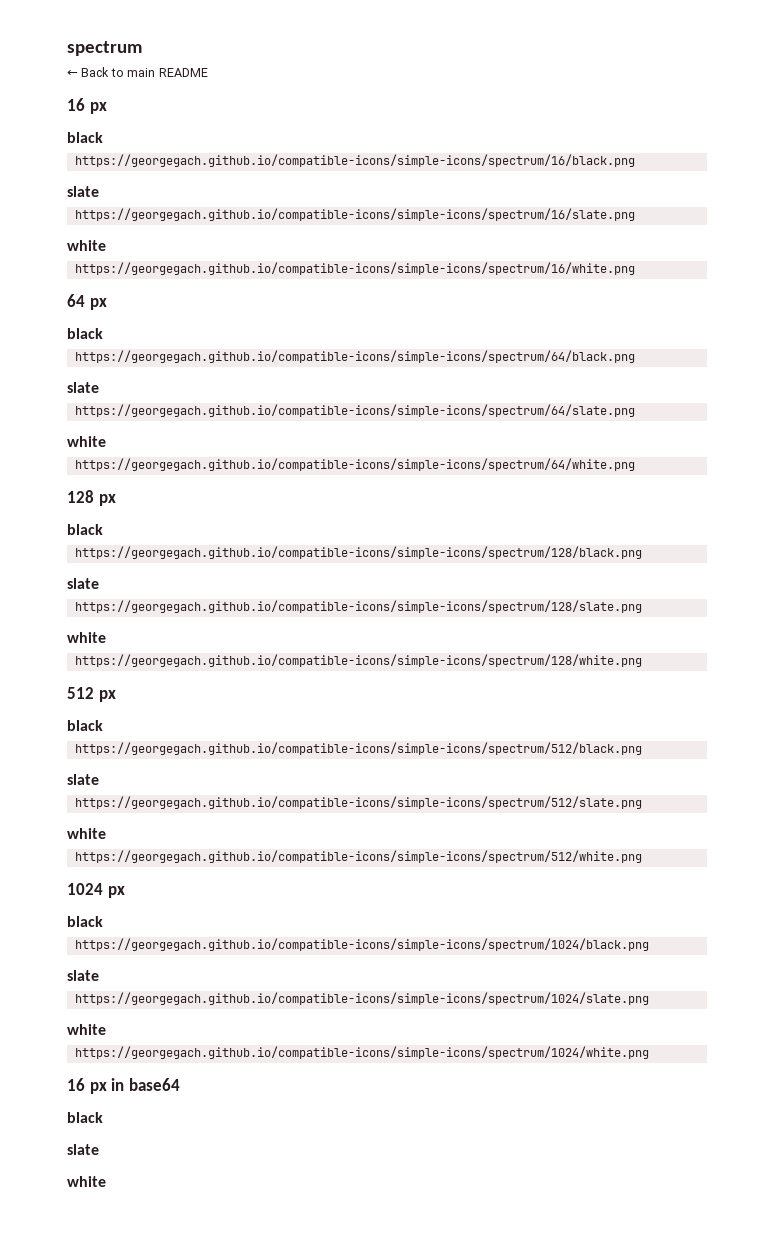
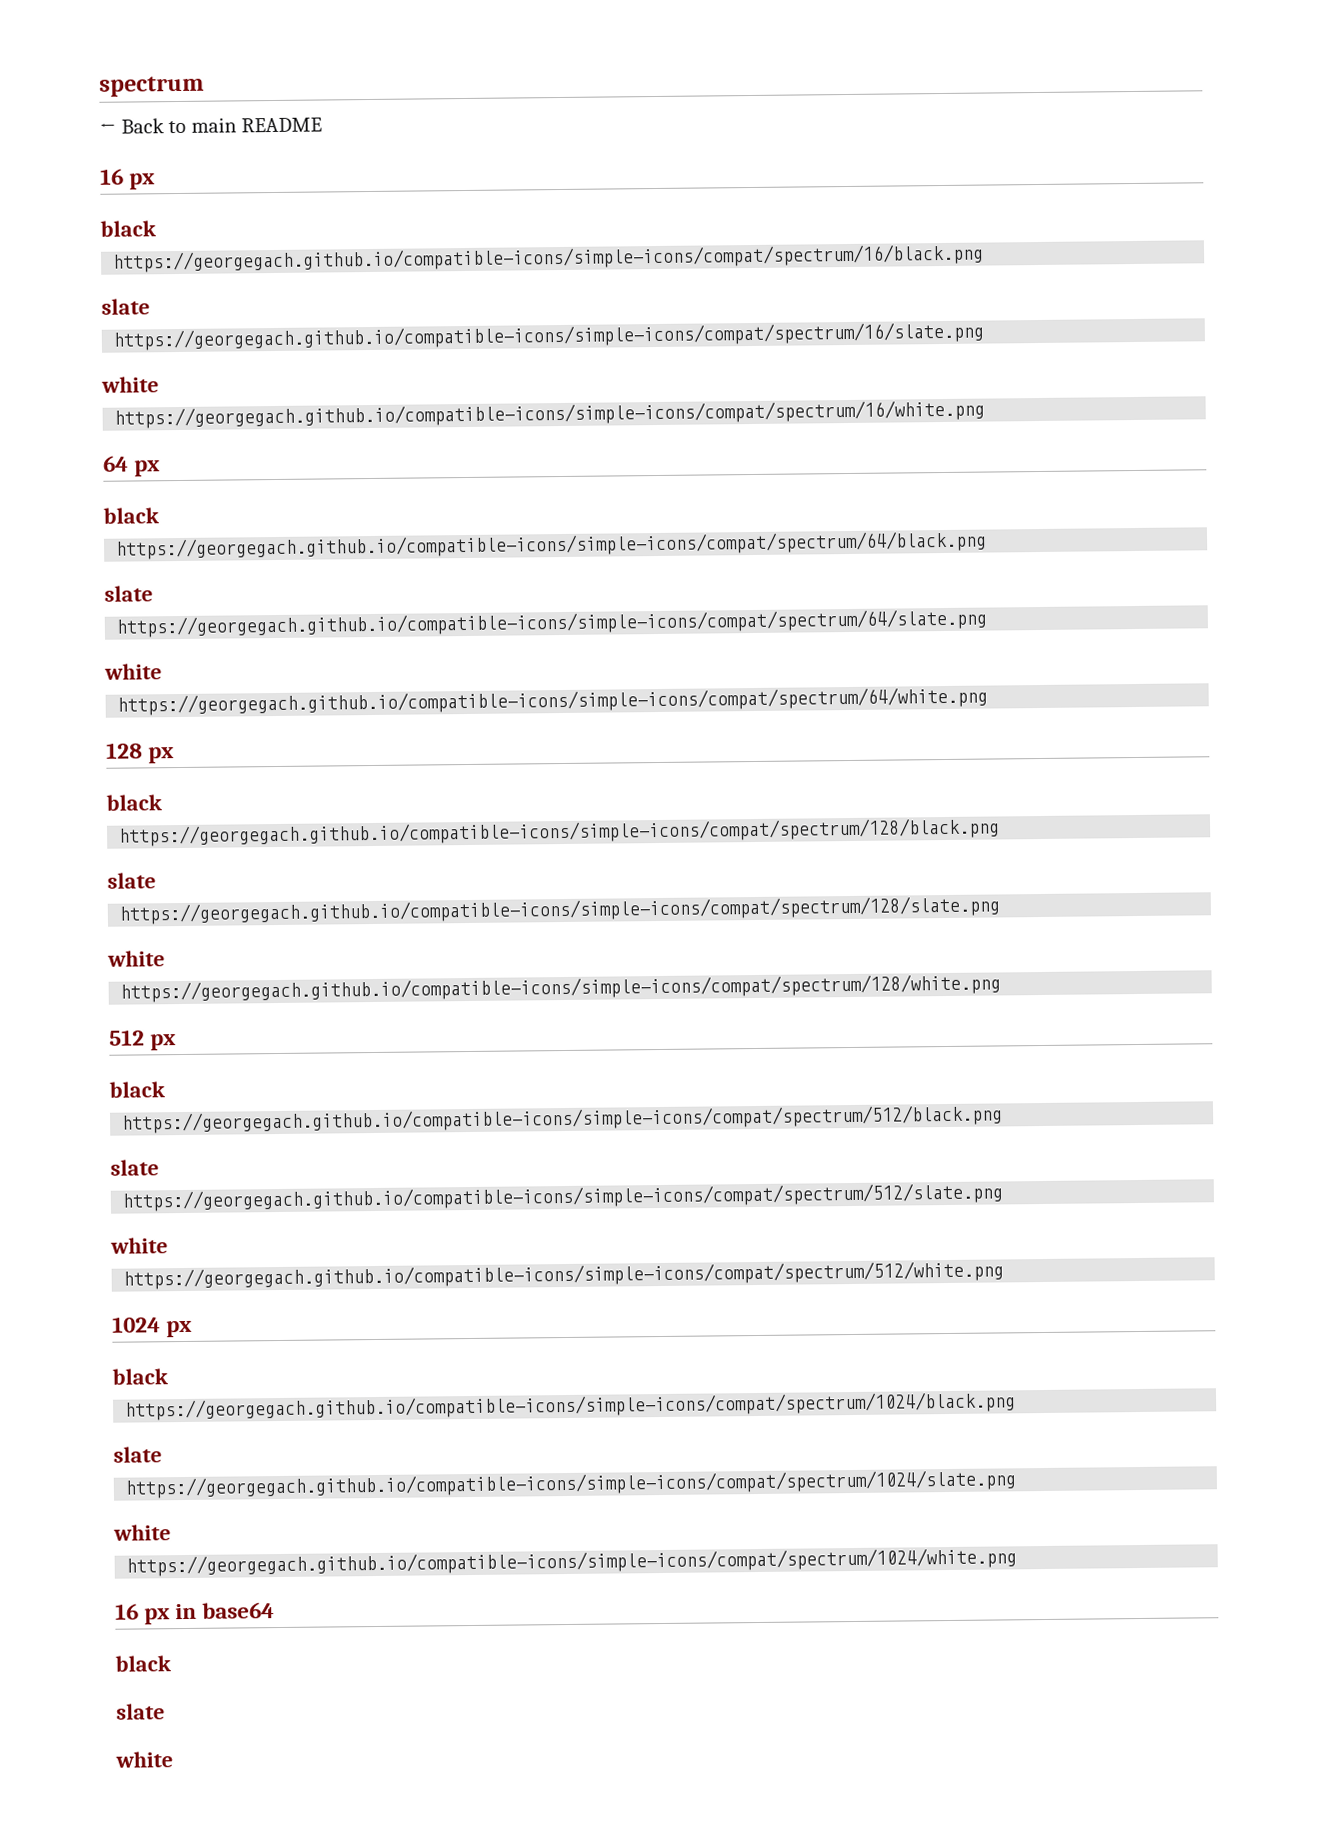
[74,154,635,167] [67,186,99,197] [74,208,635,221] [67,240,106,251] [74,262,635,275] https://georgegach.github.io/compatible-icons/simple-icons/spectrum/16/black.png // slate // https://georgegach.github.io/compatible-icons/simple-icons/spectrum/16/slate.png // white // https://georgegach.github.io/compatible-icons/simple-icons/spectrum/16/white.png -> [112,243,985,273] [101,298,150,315] [113,321,985,351] [101,376,159,393] [114,399,986,429] https://georgegach.github.io/compatible-icons/simple-icons/compat/spectrum/16/black.png // slate // https://georgegach.github.io/compatible-icons/simple-icons/compat/spectrum/16/slate.png // white // https://georgegach.github.io/compatible-icons/simple-icons/compat/spectrum/16/white.png
[74,350,635,363] [67,382,99,393] [74,404,635,417] [67,436,106,447] [74,458,635,471] https://georgegach.github.io/compatible-icons/simple-icons/spectrum/64/black.png // slate // https://georgegach.github.io/compatible-icons/simple-icons/spectrum/64/slate.png // white // https://georgegach.github.io/compatible-icons/simple-icons/spectrum/64/white.png -> [115,530,988,560] [104,585,153,602] [116,608,988,638] [104,663,162,680] [117,686,989,716] https://georgegach.github.io/compatible-icons/simple-icons/compat/spectrum/64/black.png // slate // https://georgegach.github.io/compatible-icons/simple-icons/compat/spectrum/64/slate.png // white // https://georgegach.github.io/compatible-icons/simple-icons/compat/spectrum/64/white.png
[74,546,642,559] [67,578,99,589] [74,600,642,613] [67,632,106,643] [74,654,642,667] https://georgegach.github.io/compatible-icons/simple-icons/spectrum/128/black.png // slate // https://georgegach.github.io/compatible-icons/simple-icons/spectrum/128/slate.png // white // https://georgegach.github.io/compatible-icons/simple-icons/spectrum/128/white.png -> [118,817,1001,847] [107,872,156,889] [119,895,1001,925] [107,950,165,967] [120,973,1002,1003] https://georgegach.github.io/compatible-icons/simple-icons/compat/spectrum/128/black.png // slate // https://georgegach.github.io/compatible-icons/simple-icons/compat/spectrum/128/slate.png // white // https://georgegach.github.io/compatible-icons/simple-icons/compat/spectrum/128/white.png
[74,742,642,755] [67,774,99,785] [74,796,642,809] [67,828,106,839] [74,850,642,863] https://georgegach.github.io/compatible-icons/simple-icons/spectrum/512/black.png // slate // https://georgegach.github.io/compatible-icons/simple-icons/spectrum/512/slate.png // white // https://georgegach.github.io/compatible-icons/simple-icons/spectrum/512/white.png -> [121,1104,1004,1134] [110,1159,159,1176] [122,1182,1004,1212] [110,1237,168,1254] [123,1260,1005,1290] https://georgegach.github.io/compatible-icons/simple-icons/compat/spectrum/512/black.png // slate // https://georgegach.github.io/compatible-icons/simple-icons/compat/spectrum/512/slate.png // white // https://georgegach.github.io/compatible-icons/simple-icons/compat/spectrum/512/white.png
[74,938,649,951] [67,970,99,981] [74,992,649,1005] [67,1024,106,1035] [74,1046,649,1059] https://georgegach.github.io/compatible-icons/simple-icons/spectrum/1024/black.png // slate // https://georgegach.github.io/compatible-icons/simple-icons/spectrum/1024/slate.png // white // https://georgegach.github.io/compatible-icons/simple-icons/spectrum/1024/white.png -> [124,1391,1017,1421] [113,1446,162,1463] [125,1469,1017,1499] [113,1524,171,1541] [126,1547,1018,1577] https://georgegach.github.io/compatible-icons/simple-icons/compat/spectrum/1024/black.png // slate // https://georgegach.github.io/compatible-icons/simple-icons/compat/spectrum/1024/slate.png // white // https://georgegach.github.io/compatible-icons/simple-icons/compat/spectrum/1024/white.png

